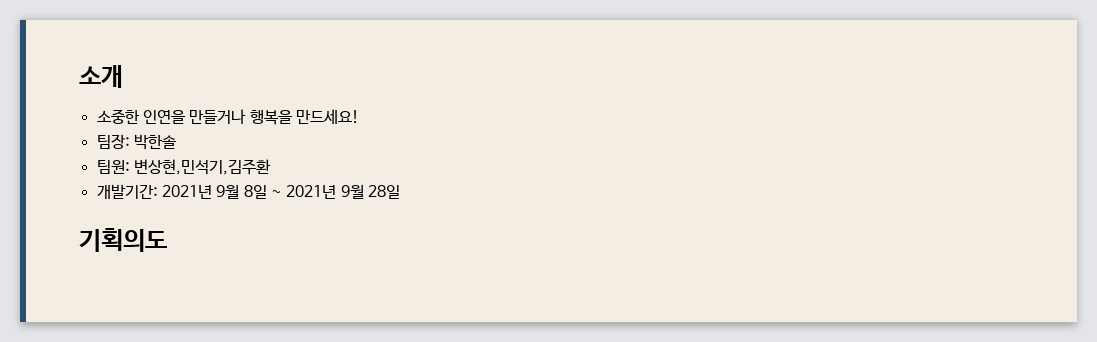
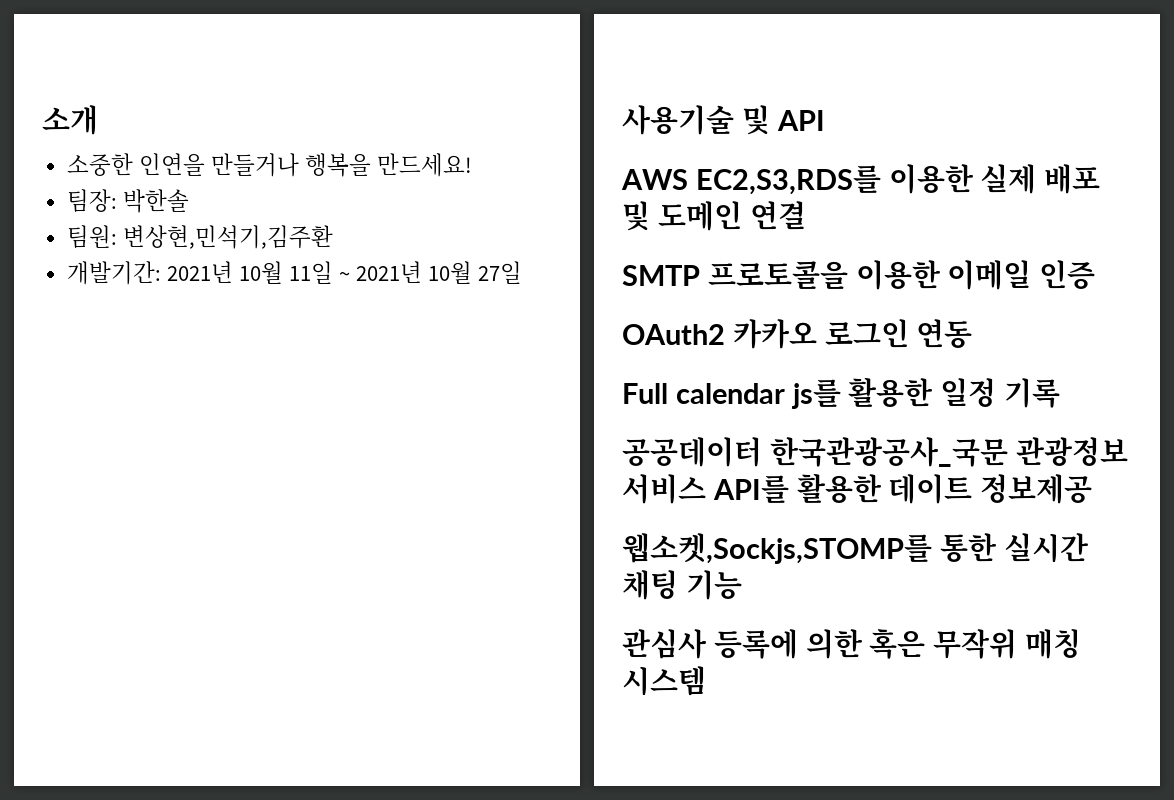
[216,184,400,199] [79,228,167,252] 9월 8일 ~ 2021년 9월 28일 // 기획의도 -> [238,261,523,284] [622,105,825,135] [621,164,1101,195] [622,201,806,231] [622,260,1096,290] [622,319,973,349] [622,378,1061,409] [622,437,1128,467] [622,474,1093,504] [622,533,1089,564] [622,570,742,600] [622,629,1082,659] [622,666,706,696] 10월 11일 ~ 2021년 10월 27일 // 사용기술 및 API // AWS EC2,S3,RDS를 이용한 실제 배포 및 도메인 연결 // SMTP 프로토콜을 이용한 이메일 인증 // OAuth2 카카오 로그인 연동 // Full calendar js를 활용한 일정 기록 // 공공데이터 한국관광공사_국문 관광정보 서비스 API를 활용한 데이트 정보제공 // 웹소켓,Sockjs,STOMP를 통한 실시간 채팅 기능 // 관심사 등록에 의한 혹은 무작위 매칭 시스템

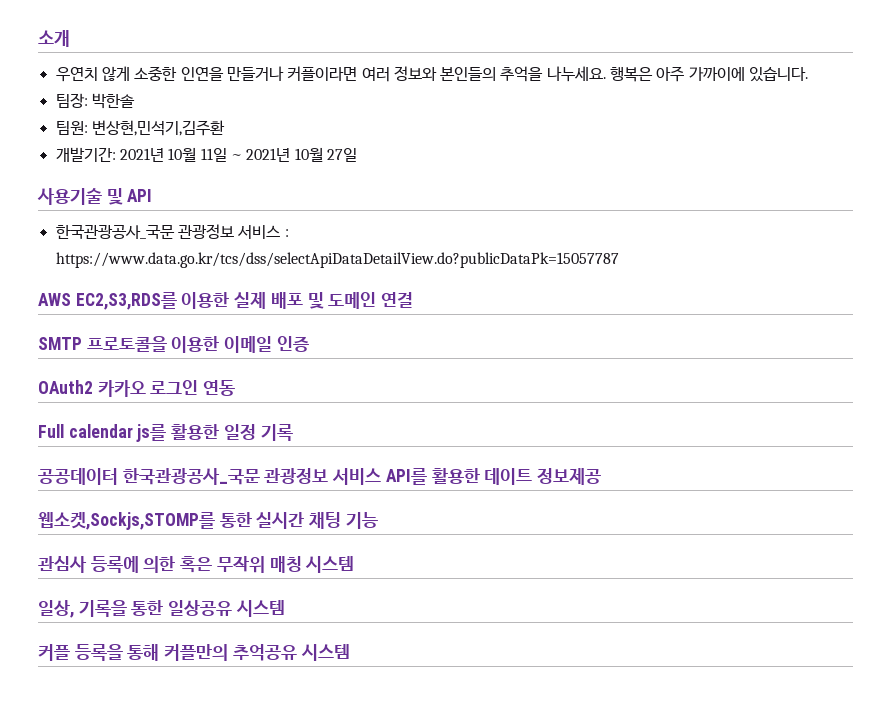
(98, 120) none -> [55,66,130,82] 우연치 않게
[304,153,473,177] 행복을 만드세요! -> [287,66,809,82] 커플이라면 여러 정보와 본인들의 추억을 나누세요. 행복은 아주 가까이에 있습니다.
(825, 120) none -> [55,224,289,239] [55,252,619,268] // 한국관광공사_국문 관광정보 서비스 : https://www.data.go.kr/tcs/dss/selectApiDataDetailView.do?publicDataPk=15057787
(706, 681) none -> [38,600,285,618] [38,644,350,661] // 일상, 기록을 통한 일상공유 시스템 // 커플 등록을 통해 커플만의 추억공유 시스템

